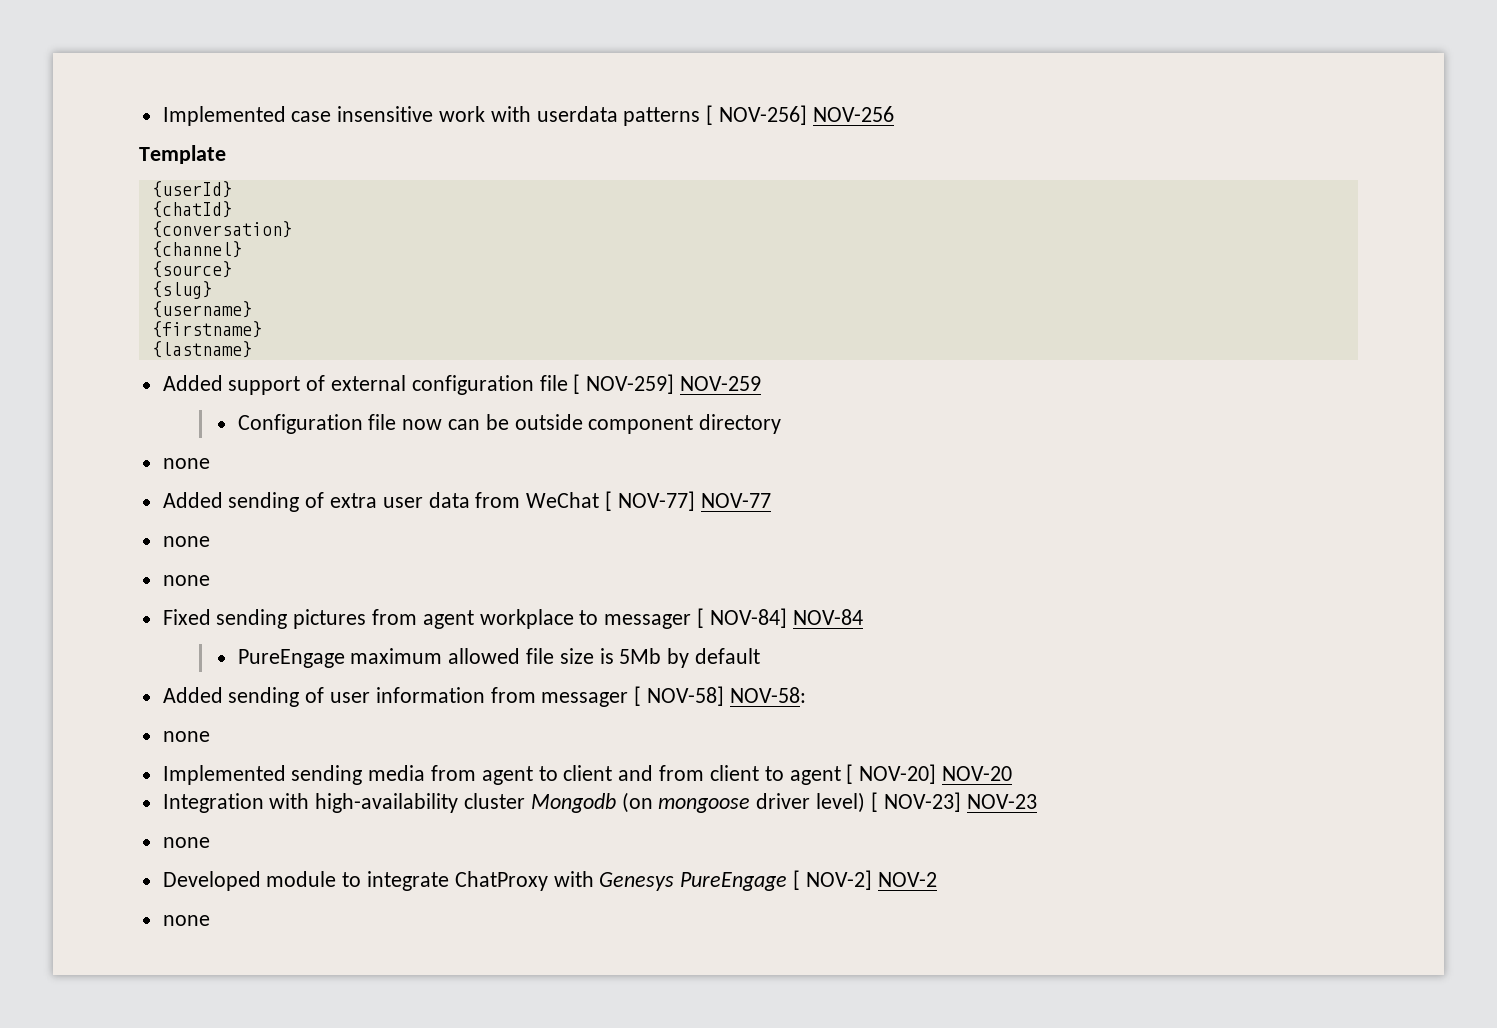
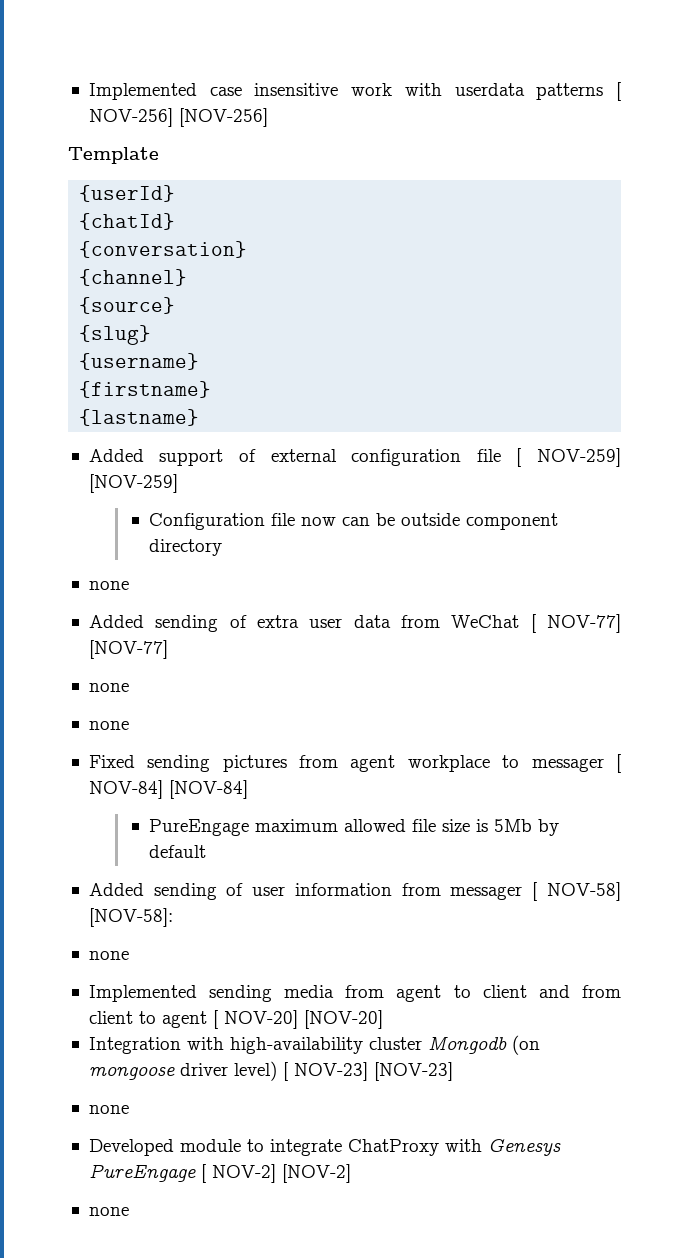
[812,106,894,122] NOV-256 -> [178,108,268,127] [NOV-256]
[680,376,762,391] NOV-259 -> [88,474,178,493] [NOV-259]
[700,493,771,508] NOV-77 -> [88,640,168,659] [NOV-77]
[792,609,863,625] NOV-84 -> [168,780,248,799] [NOV-84]
[729,687,806,703] NOV-58: -> [88,908,173,927] [NOV-58]:
[941,766,1012,781] NOV-20 -> [303,1010,383,1029] [NOV-20]
[966,794,1037,809] NOV-23 -> [373,1062,453,1081] [NOV-23]
[877,872,937,887] NOV-2 -> [281,1164,351,1183] [NOV-2]

